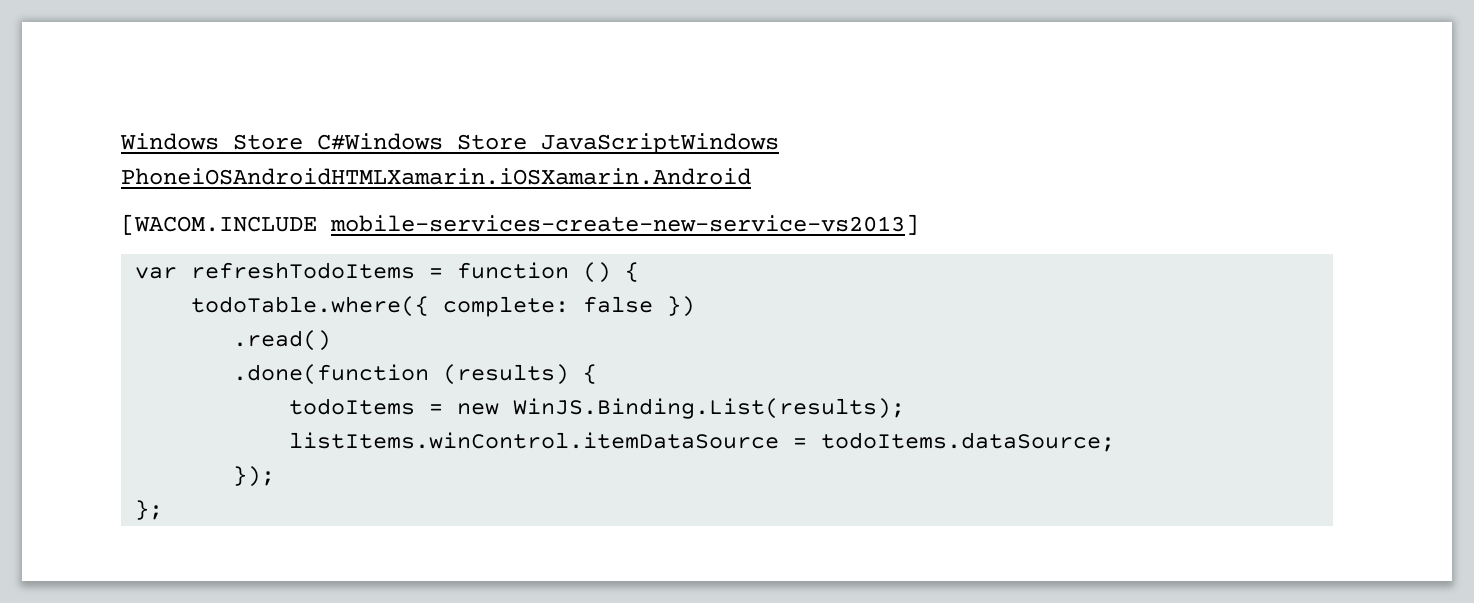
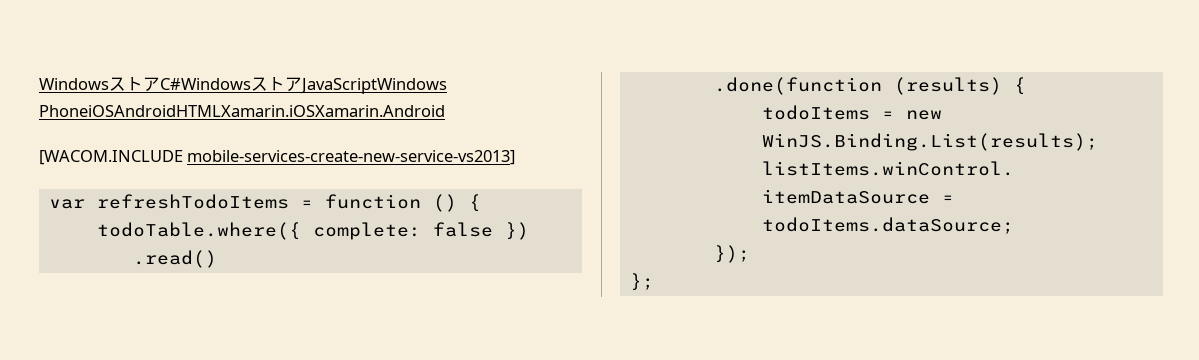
[233,133,527,150] Store C#Windows Store -> [109,77,302,92] ストアC#Windowsストア

